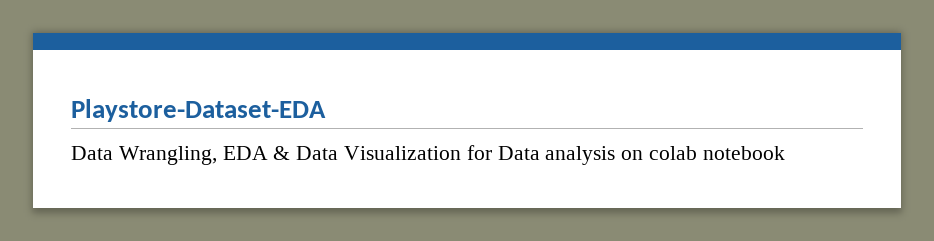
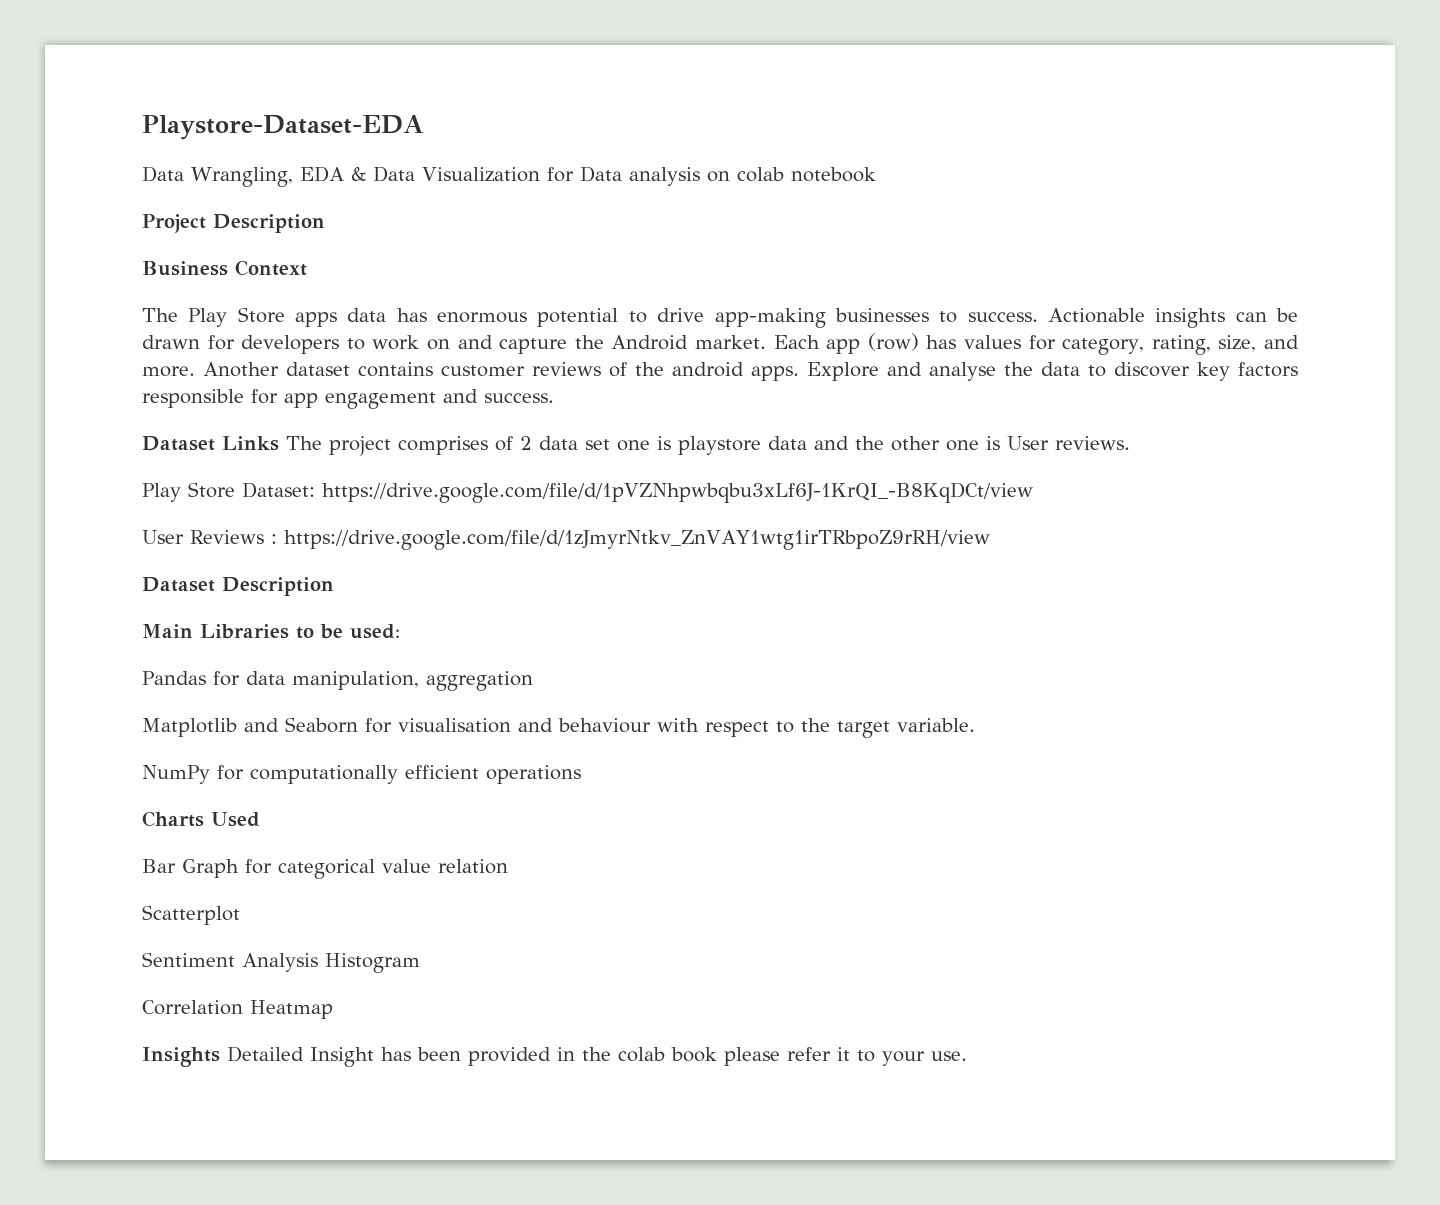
(785, 153) none -> [142,214,325,233] [142,260,307,276] [142,307,1298,328] [142,333,1299,355] [142,362,1298,381] [142,389,554,409] [142,436,1130,456] [142,482,1033,503] [142,530,990,550] [142,577,334,596] [142,624,400,639] [142,671,533,691] [142,717,975,738] [142,765,581,784] [142,811,260,827] [142,859,508,879] [142,905,240,925] [142,952,420,973] [142,1000,333,1019] [142,1046,967,1067] // Project Description // Business Context // The Play Store apps data has enormous potential to drive app-making businesses to success. Actionable insights can be drawn for developers to work on and capture the Android market. Each app (row) has values for category, rating, size, and more. Another dataset contains customer reviews of the android apps. Explore and analyse the data to discover key factors responsible for app engagement and success. // Dataset Links The project comprises of 2 data set one is playstore data and the other one is User reviews. // Play Store Dataset: https://drive.google.com/file/d/1pVZNhpwbqbu3xLf6J-1KrQI_-B8KqDCt/view // User Reviews : https://drive.google.com/file/d/1zJmyrNtkv_ZnVAY1wtg1irTRbpoZ9rRH/view // Dataset Description // Main Libraries to be used: // Pandas for data manipulation, aggregation // Matplotlib and Seaborn for visualisation and behaviour with respect to the target variable. // NumPy for computationally efficient operations // Charts Used // Bar Graph for categorical value relation // Scatterplot // Sentiment Analysis Histogram // Correlation Heatmap // Insights Detailed Insight has been provided in the colab book please refer it to your use.

